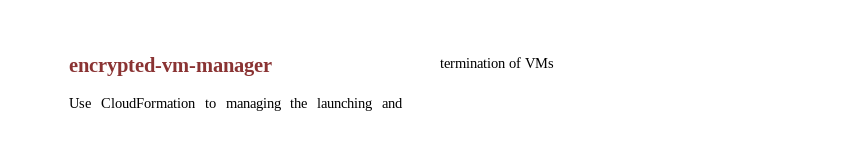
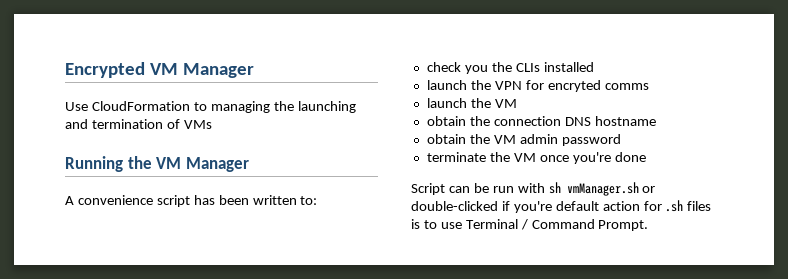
[69,57,272,76] encrypted-vm-manager -> [65,62,254,78] Encrypted VM Manager
(554, 63) none -> [65,156,249,172] [65,195,318,207] [426,62,594,74] [426,80,649,92] [426,98,517,108] [426,116,656,126] [426,134,621,146] [426,152,646,164] [411,182,656,196] [411,200,712,213] [411,219,649,231] // Running the VM Manager // A convenience script has been written to: // check you the CLIs installed // launch the VPN for encryted comms // launch the VM // obtain the connection DNS hostname // obtain the VM admin password // terminate the VM once you're done // Script can be run with sh vmManager.sh or double-clicked if you're default action for .sh files is to use Terminal / Command Prompt.

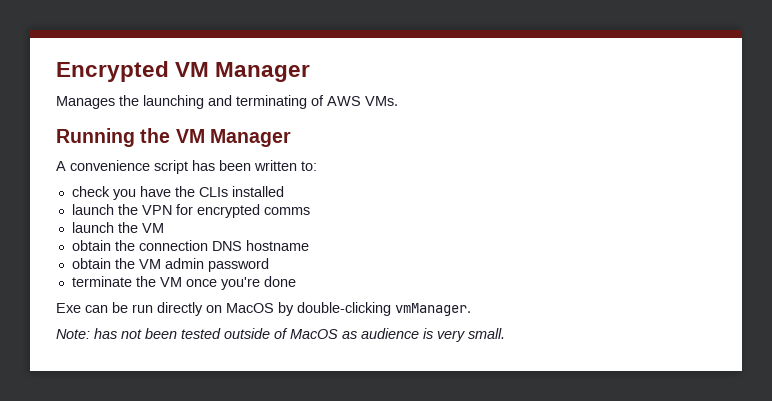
[65,101,356,113] [65,119,212,129] Use CloudFormation to managing the launching and termination of VMs -> [56,95,398,109] Manages the launching and terminating of AWS VMs.
(488, 69) none -> [139,186,171,197] have
[547,80,601,92] encryted -> [196,204,260,218] encrypted
[411,183,445,195] Script -> [56,303,81,313] Exe
[517,182,656,196] [411,200,712,213] [411,219,649,231] with sh vmManager.sh or double-clicked if you're default action for .sh files is to use Terminal / Command Prompt. -> [157,302,471,316] [56,328,505,342] directly on MacOS by double-clicking vmManager. // Note: has not been tested outside of MacOS as audience is very small.

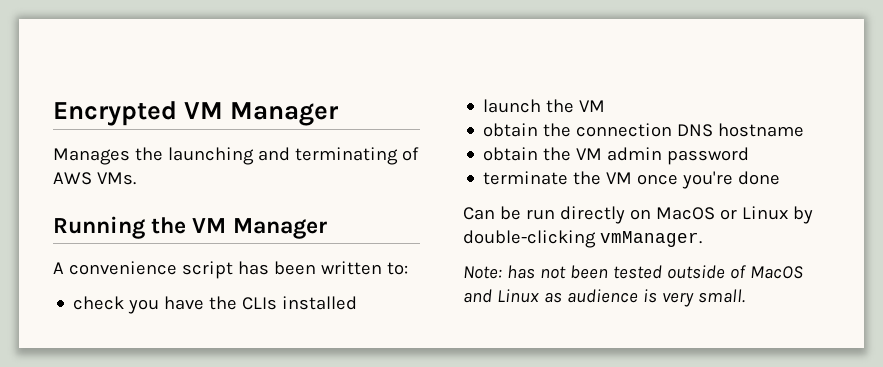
[71,204,310,218] // launch the VPN for encrypted comms -> (358, 303) none
[56,303,108,313] Exe can -> [463,207,495,220] Can
(274, 308) none -> [719,206,788,220] or Linux
(338, 334) none -> [463,289,539,303] and Linux

